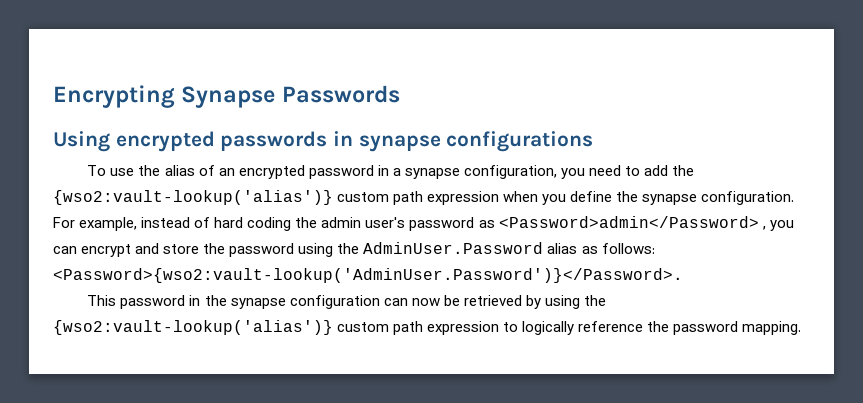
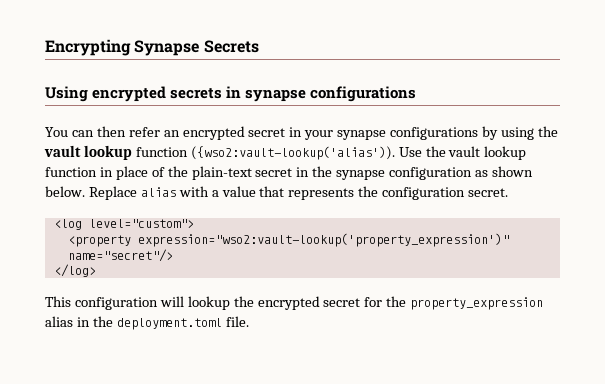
[281,85,400,103] Passwords -> [203,40,259,53] Secrets
[220,131,328,151] passwords -> [170,88,223,99] secrets
[87,165,695,179] [53,190,795,205] [53,216,794,231] [53,242,655,257] [53,268,683,283] [87,295,606,309] [53,320,802,335] To use the alias of an encrypted password in a synapse configuration, you need to add the {wso2:vault-lookup('alias')} custom path expression when you define the synapse configuration. For example, instead of hard coding the admin user's password as <Password>admin</Password> , you can encrypt and store the password using the AdminUser.Password alias as follows: <Password>{wso2:vault-lookup('AdminUser.Password')}</Password>. // This password in the synapse configuration can now be retrieved by using the {wso2:vault-lookup('alias')} custom path expression to logically reference the password mapping. -> [45,126,558,140] [44,145,527,160] [45,166,533,180] [45,186,509,200] [53,219,194,230] [67,233,509,247] [67,249,173,262] [53,264,96,277] [45,296,544,310] [45,316,249,330] You can then refer an encrypted secret in your synapse configurations by using the vault lookup function ({wso2:vault-lookup('alias')). Use the vault lookup function in place of the plain-text secret in the synapse configuration as shown below. Replace alias with a value that represents the configuration secret. // <log level="custom"> // <property expression="wso2:vault-lookup('property_expression')" name="secret"/> // </log> // This configuration will lookup the encrypted secret for the property_expression alias in the deployment.toml file.

